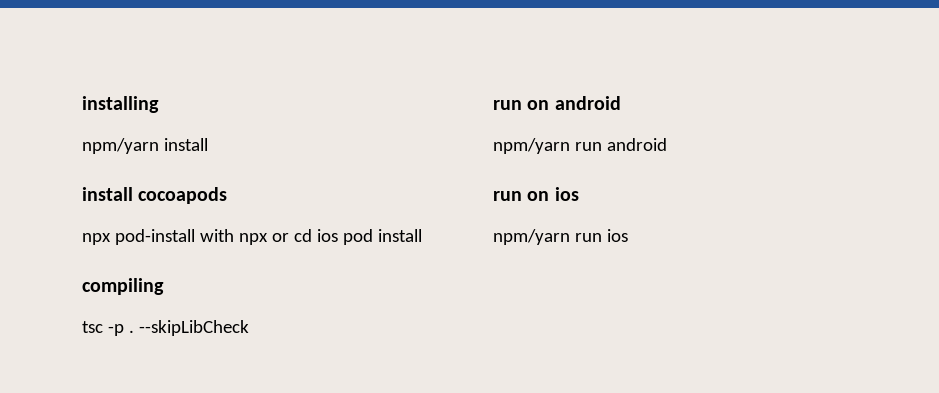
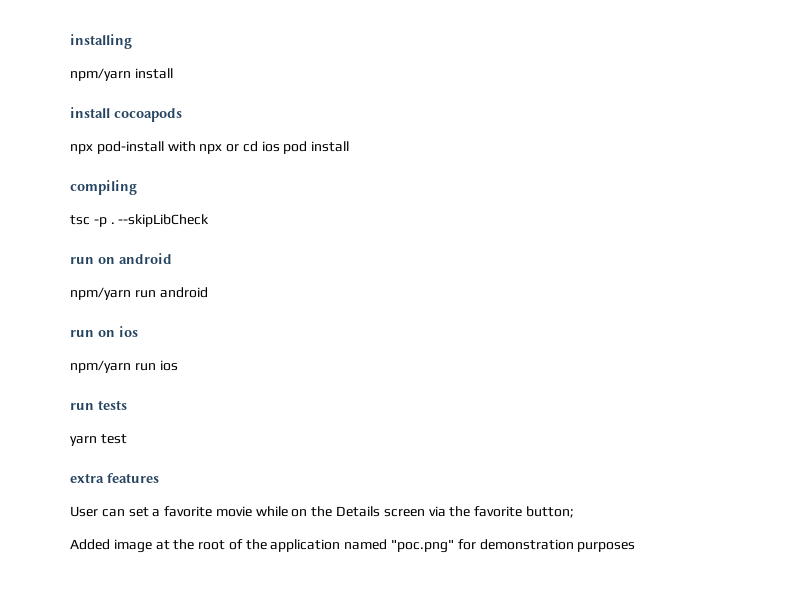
(628, 235) none -> [70,400,127,410] [70,434,127,446] [70,473,159,483] [70,506,574,518] [70,539,636,553] // run tests // yarn test // extra features // User can set a favorite movie while on the Details screen via the favorite button; // Added image at the root of the application named "poc.png" for demonstration purposes

